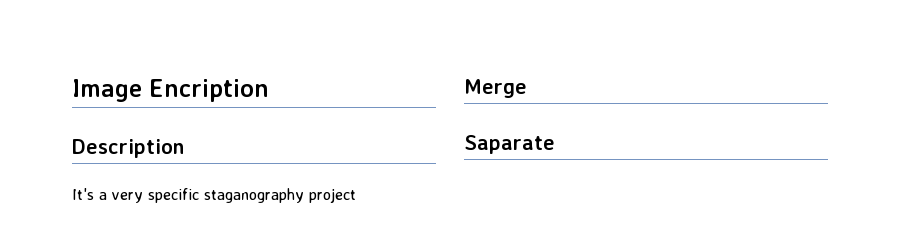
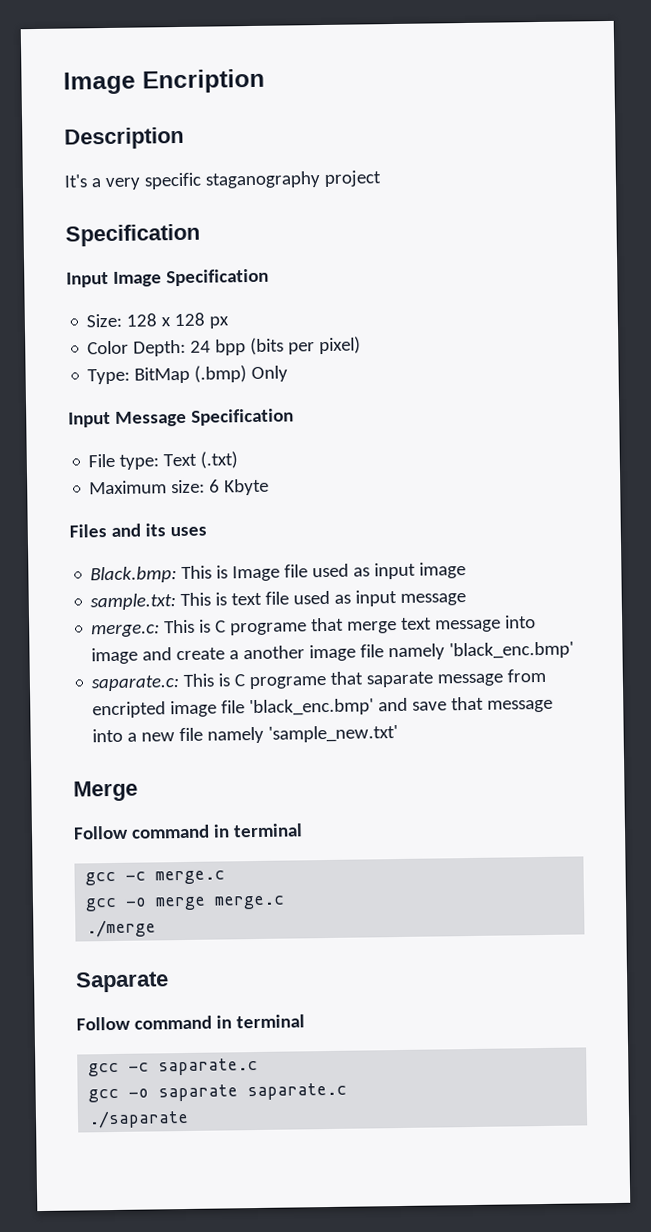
[464,79,527,98] [464,135,555,154] Merge // Saparate -> [65,223,200,247] [66,268,269,288] [86,312,230,329] [87,336,362,357] [87,365,289,385] [68,408,294,428] [88,451,239,470] [89,478,270,496] [69,523,207,538] [90,562,467,584] [90,589,467,611] [91,615,537,638] [91,641,575,665] [91,668,547,692] [92,696,554,719] [92,724,399,744] [73,780,138,802] [73,823,303,840] [85,870,226,886] [85,895,286,912] [86,919,157,938] [75,971,169,993] [76,1014,305,1031] [88,1057,259,1077] [88,1082,348,1103] [88,1109,190,1129] Specification // Input Image Specification // Size: 128 x 128 px // Color Depth: 24 bpp (bits per pixel) // Type: BitMap (.bmp) Only // Input Message Specification // File type: Text (.txt) // Maximum size: 6 Kbyte // Files and its uses // Black.bmp: This is Image file used as input image // sample.txt: This is text file used as input message // merge.c: This is C programe that merge text message into image and create a another image file namely 'black_enc.bmp' // saparate.c: This is C programe that saparate message from encripted image file 'black_enc.bmp' and save that message into a new file namely 'sample_new.txt' // Merge // Follow command in terminal // gcc -c merge.c // gcc -o merge merge.c // ./merge // Saparate // Follow command in terminal // gcc -c saparate.c // gcc -o saparate saparate.c // ./saparate

